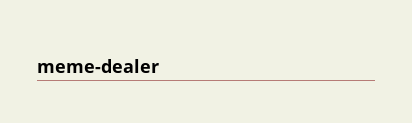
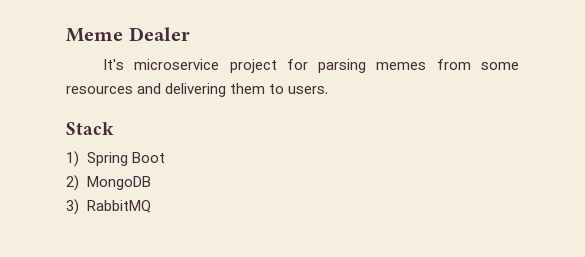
[37,59,159,73] meme-dealer -> [66,27,190,42] [102,59,519,73] [66,83,329,97] [66,122,114,135] [66,151,165,167] [66,175,151,191] [66,199,151,215] Meme Dealer // It's microservice project for parsing memes from some resources and delivering them to users. // Stack // 1) Spring Boot // 2) MongoDB // 3) RabbitMQ

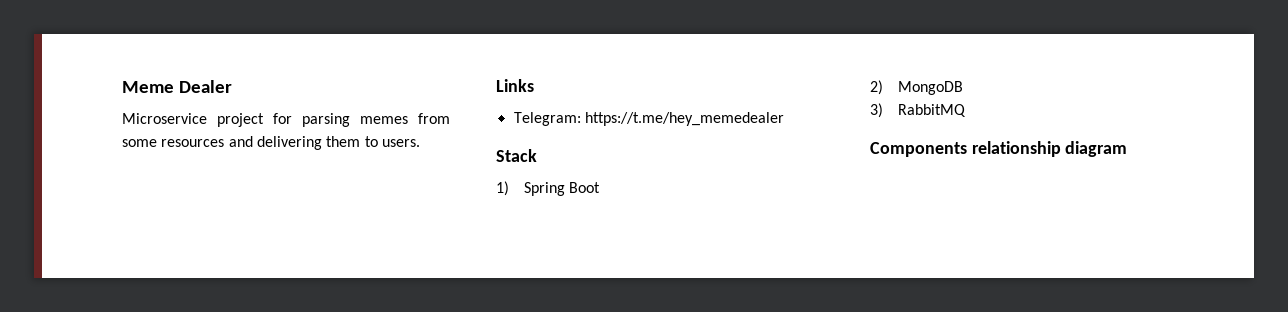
[102,59,220,70] It's microservice -> [122,113,207,124] Microservice
(329, 90) none -> [496,79,534,92] [513,112,784,126] // Links // Telegram: https://t.me/hey_memedealer
(151, 206) none -> [870,141,1128,157] // Components relationship diagram

